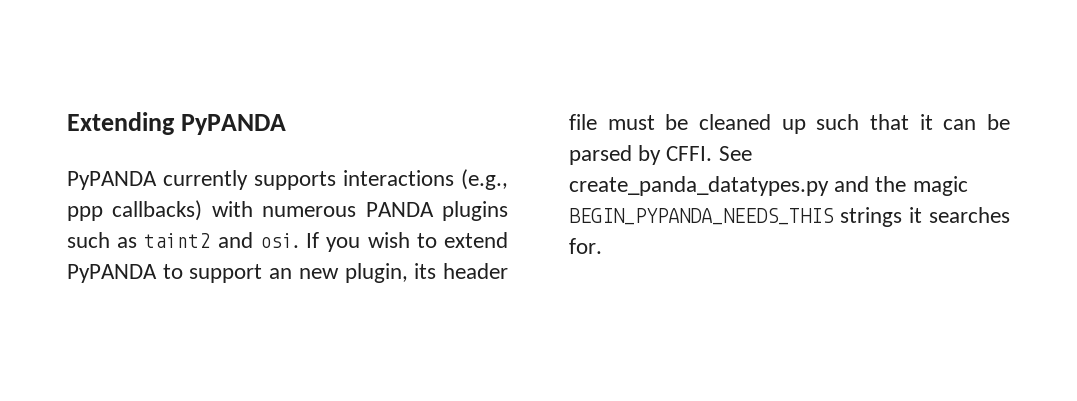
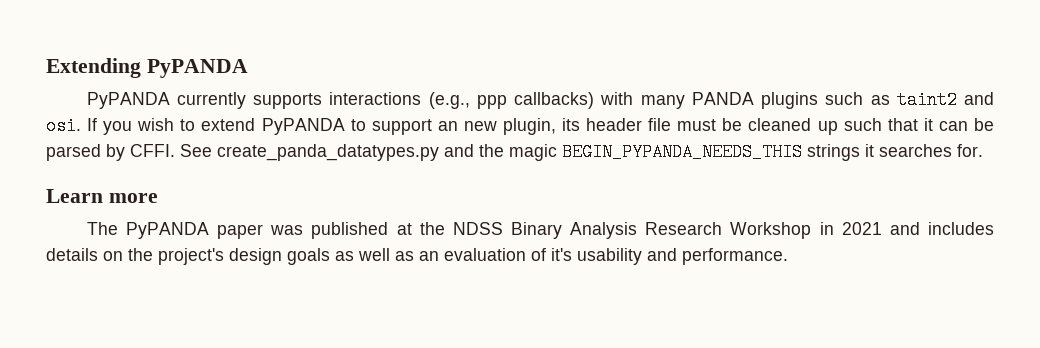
[262,206,357,217] numerous -> [640,95,685,109] many
(602, 246) none -> [46,189,158,203] [86,222,995,239] [46,248,788,265] // Learn more // The PyPANDA paper was published at the NDSS Binary Analysis Research Workshop in 2021 and includes details on the project's design goals as well as an evaluation of it's usability and performance.

